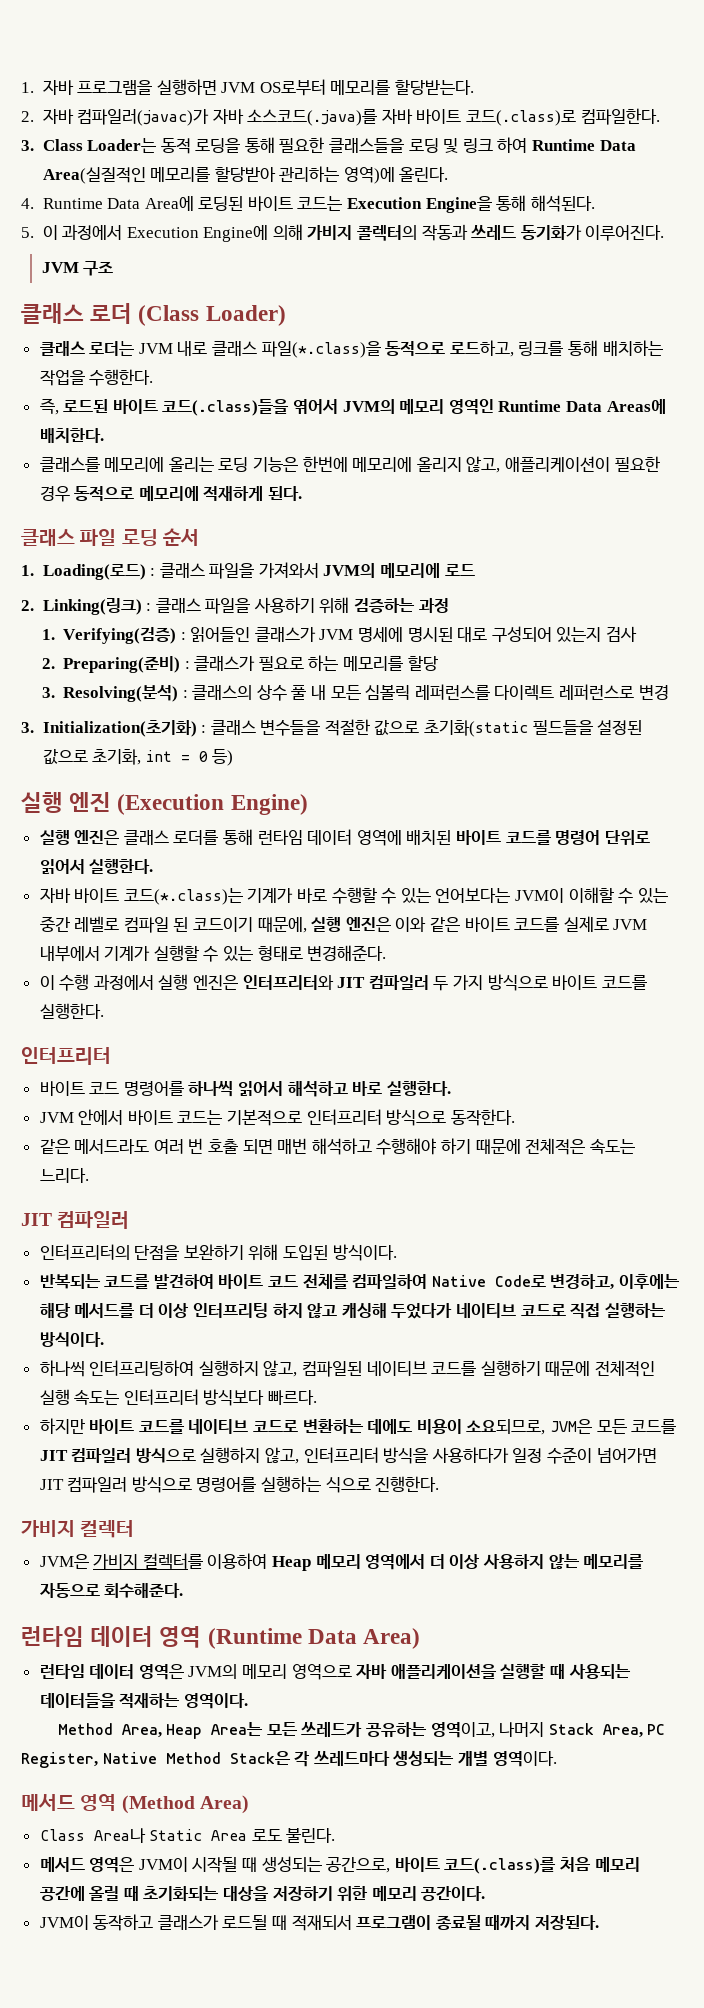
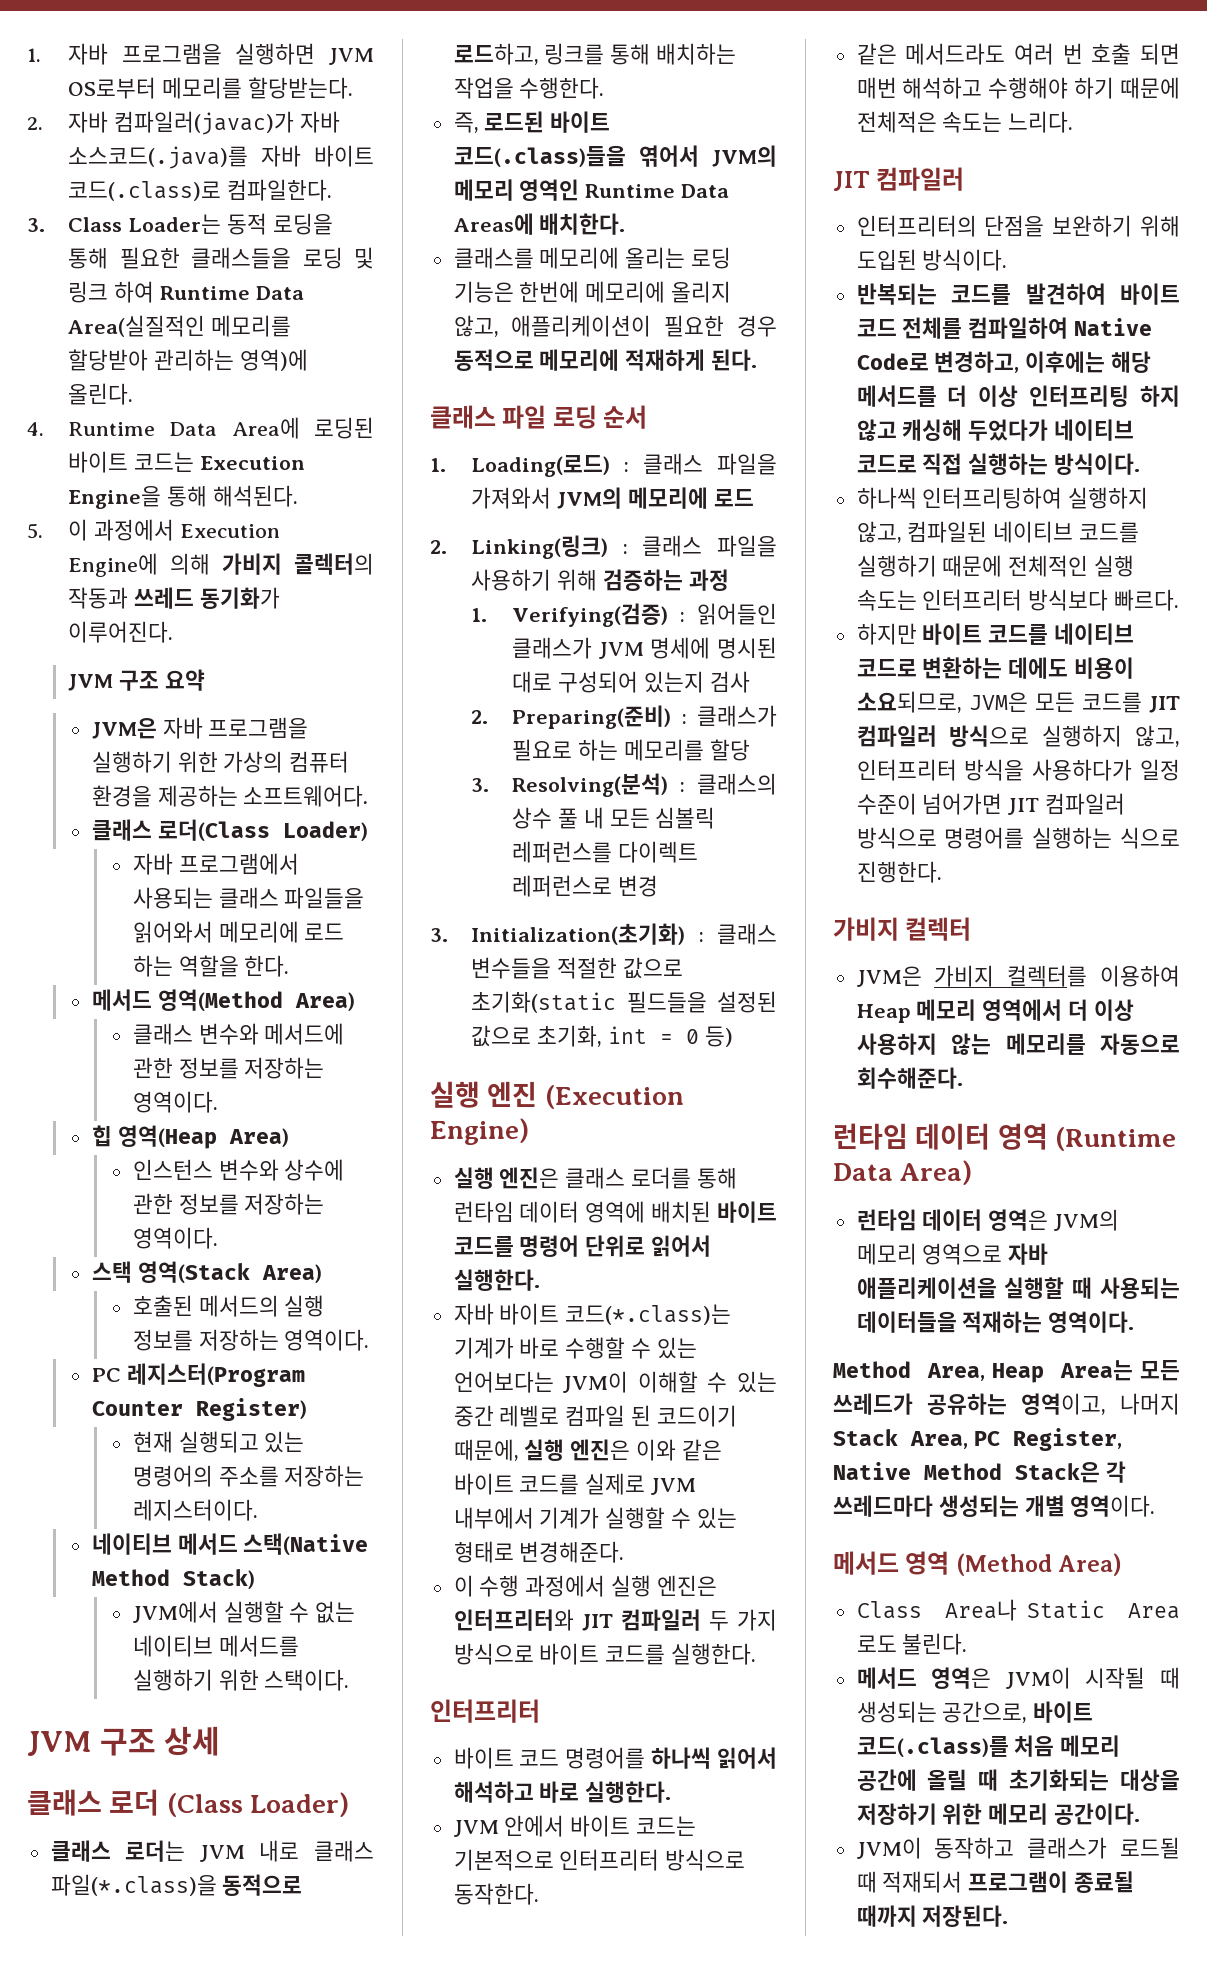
(114, 268) none -> [164,669,205,691] [91,717,309,739] [91,751,350,773] [91,785,369,807] [91,819,368,841] [132,853,299,875] [132,887,365,909] [132,921,345,943] [132,955,290,977] [91,989,355,1011] [132,1023,345,1045] [132,1057,325,1079] [132,1091,218,1113] [91,1125,289,1149] [132,1159,345,1181] [132,1193,325,1215] [132,1227,218,1249] [91,1261,322,1283] [132,1295,325,1317] [132,1329,370,1351] [91,1363,305,1387] [91,1398,307,1421] [132,1431,305,1453] [132,1465,365,1487] [132,1499,258,1521] [91,1533,369,1555] [91,1569,255,1589] [132,1601,356,1623] [132,1635,299,1657] [132,1669,350,1691] [27,1726,221,1756] 요약 // JVM은 자바 프로그램을 실행하기 위한 가상의 컴퓨터 환경을 제공하는 소프트웨어다. // 클래스 로더(Class Loader) // 자바 프로그램에서 사용되는 클래스 파일들을 읽어와서 메모리에 로드 하는 역할을 한다. // 메서드 영역(Method Area) // 클래스 변수와 메서드에 관한 정보를 저장하는 영역이다. // 힙 영역(Heap Area) // 인스턴스 변수와 상수에 관한 정보를 저장하는 영역이다. // 스택 영역(Stack Area) // 호출된 메서드의 실행 정보를 저장하는 영역이다. // PC 레지스터(Program Counter Register) // 현재 실행되고 있는 명령어의 주소를 저장하는 레지스터이다. // 네이티브 메서드 스택(Native Method Stack) // JVM에서 실행할 수 없는 네이티브 메서드를 실행하기 위한 스택이다. // JVM 구조 상세

